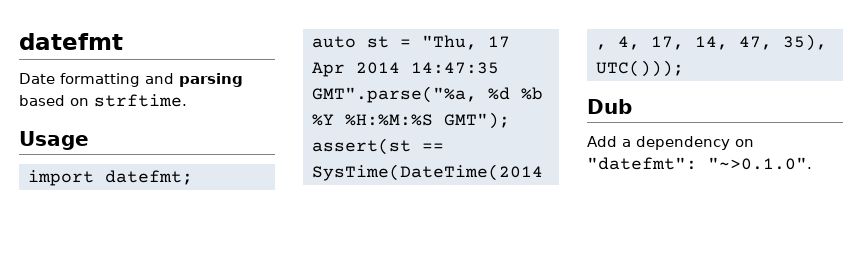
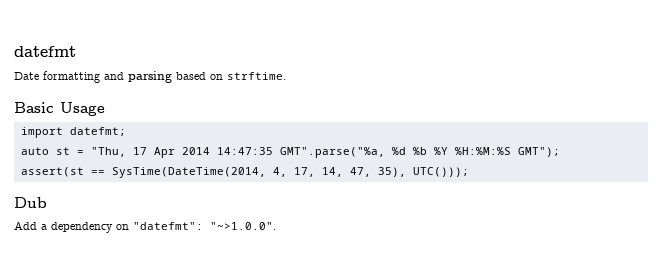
(187, 100) none -> [14,102,54,113] Basic
[708,157,812,170] "~>0.1.0". -> [210,222,276,230] "~>1.0.0".

